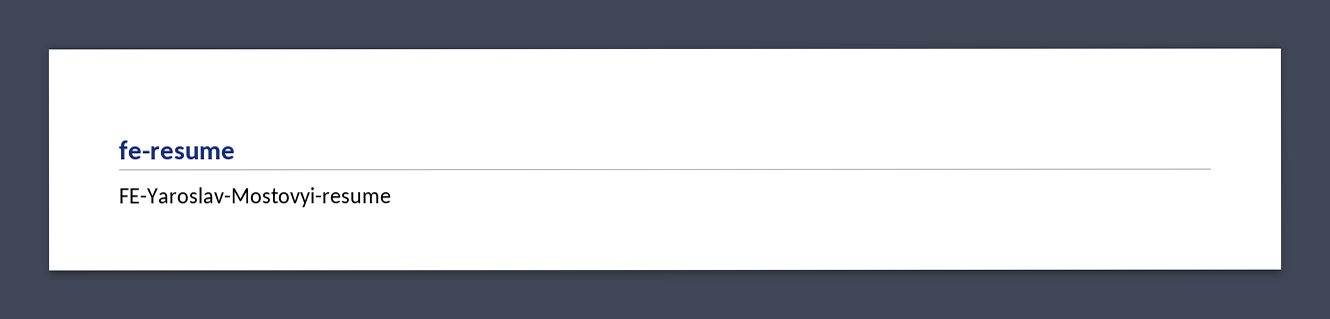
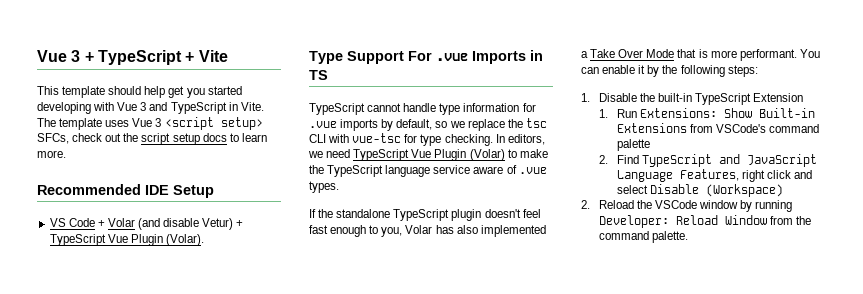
[118,140,235,160] [119,187,392,208] fe-resume // FE-Yaroslav-Mostovyi-resume -> [37,50,228,65] [37,86,242,98] [37,102,264,114] [37,117,263,130] [37,133,267,145] [37,150,66,158] [37,184,214,198] [49,218,244,230] [49,234,204,246] [309,50,543,64] [309,70,328,80] [309,103,536,115] [309,118,547,131] [309,133,545,146] [308,149,548,161] [309,165,547,177] [309,181,339,193] [309,209,541,221] [309,225,546,237] [581,49,820,61] [581,65,758,77] [581,93,804,105] [598,108,815,118] [616,123,820,133] [616,139,650,151] [598,154,817,167] [616,169,813,182] [616,184,783,197] [581,200,793,212] [598,215,812,228] [598,231,689,243] Vue 3 + TypeScript + Vite // This template should help get you started developing with Vue 3 and TypeScript in Vite. The template uses Vue 3 <script setup> SFCs, check out the script setup docs to learn more. // Recommended IDE Setup // VS Code + Volar (and disable Vetur) + TypeScript Vue Plugin (Volar). // Type Support For .vue Imports in TS // TypeScript cannot handle type information for .vue imports by default, so we replace the tsc CLI with vue-tsc for type checking. In editors, we need TypeScript Vue Plugin (Volar) to make the TypeScript language service aware of .vue types. // If the standalone TypeScript plugin doesn't feel fast enough to you, Volar has also implemented a Take Over Mode that is more performant. You can enable it by the following steps: // 1. Disable the built-in TypeScript Extension // 1. Run Extensions: Show Built-in Extensions from VSCode's command palette // 2. Find TypeScript and JavaScript Language Features, right click and select Disable (Workspace) // 2. Reload the VSCode window by running Developer: Reload Window from the command palette.

